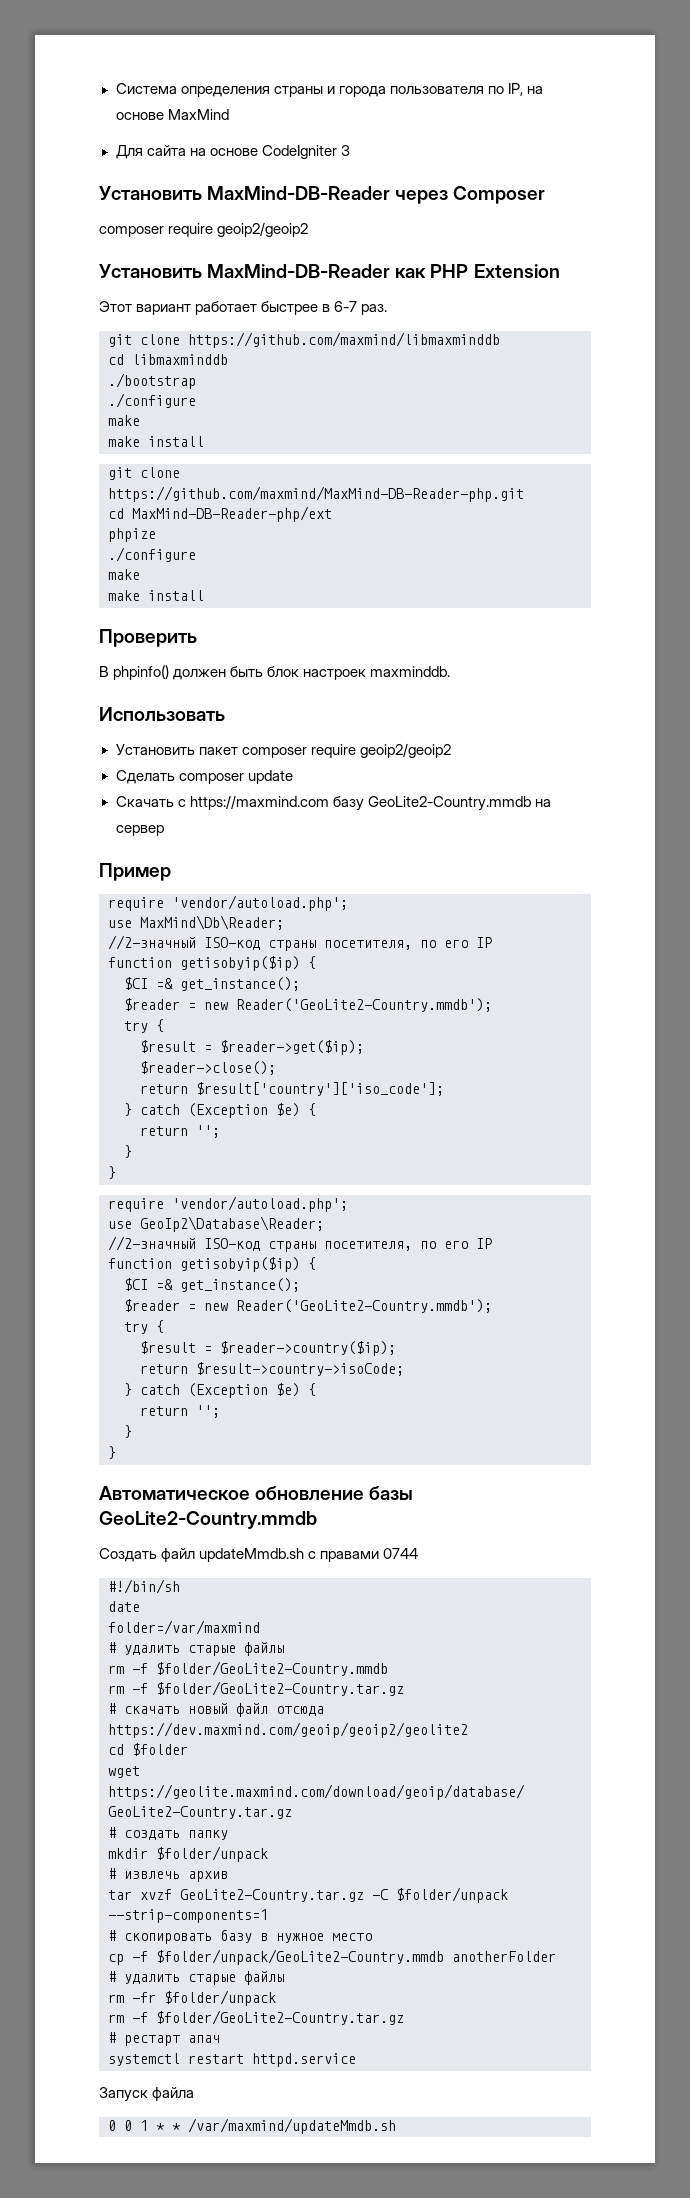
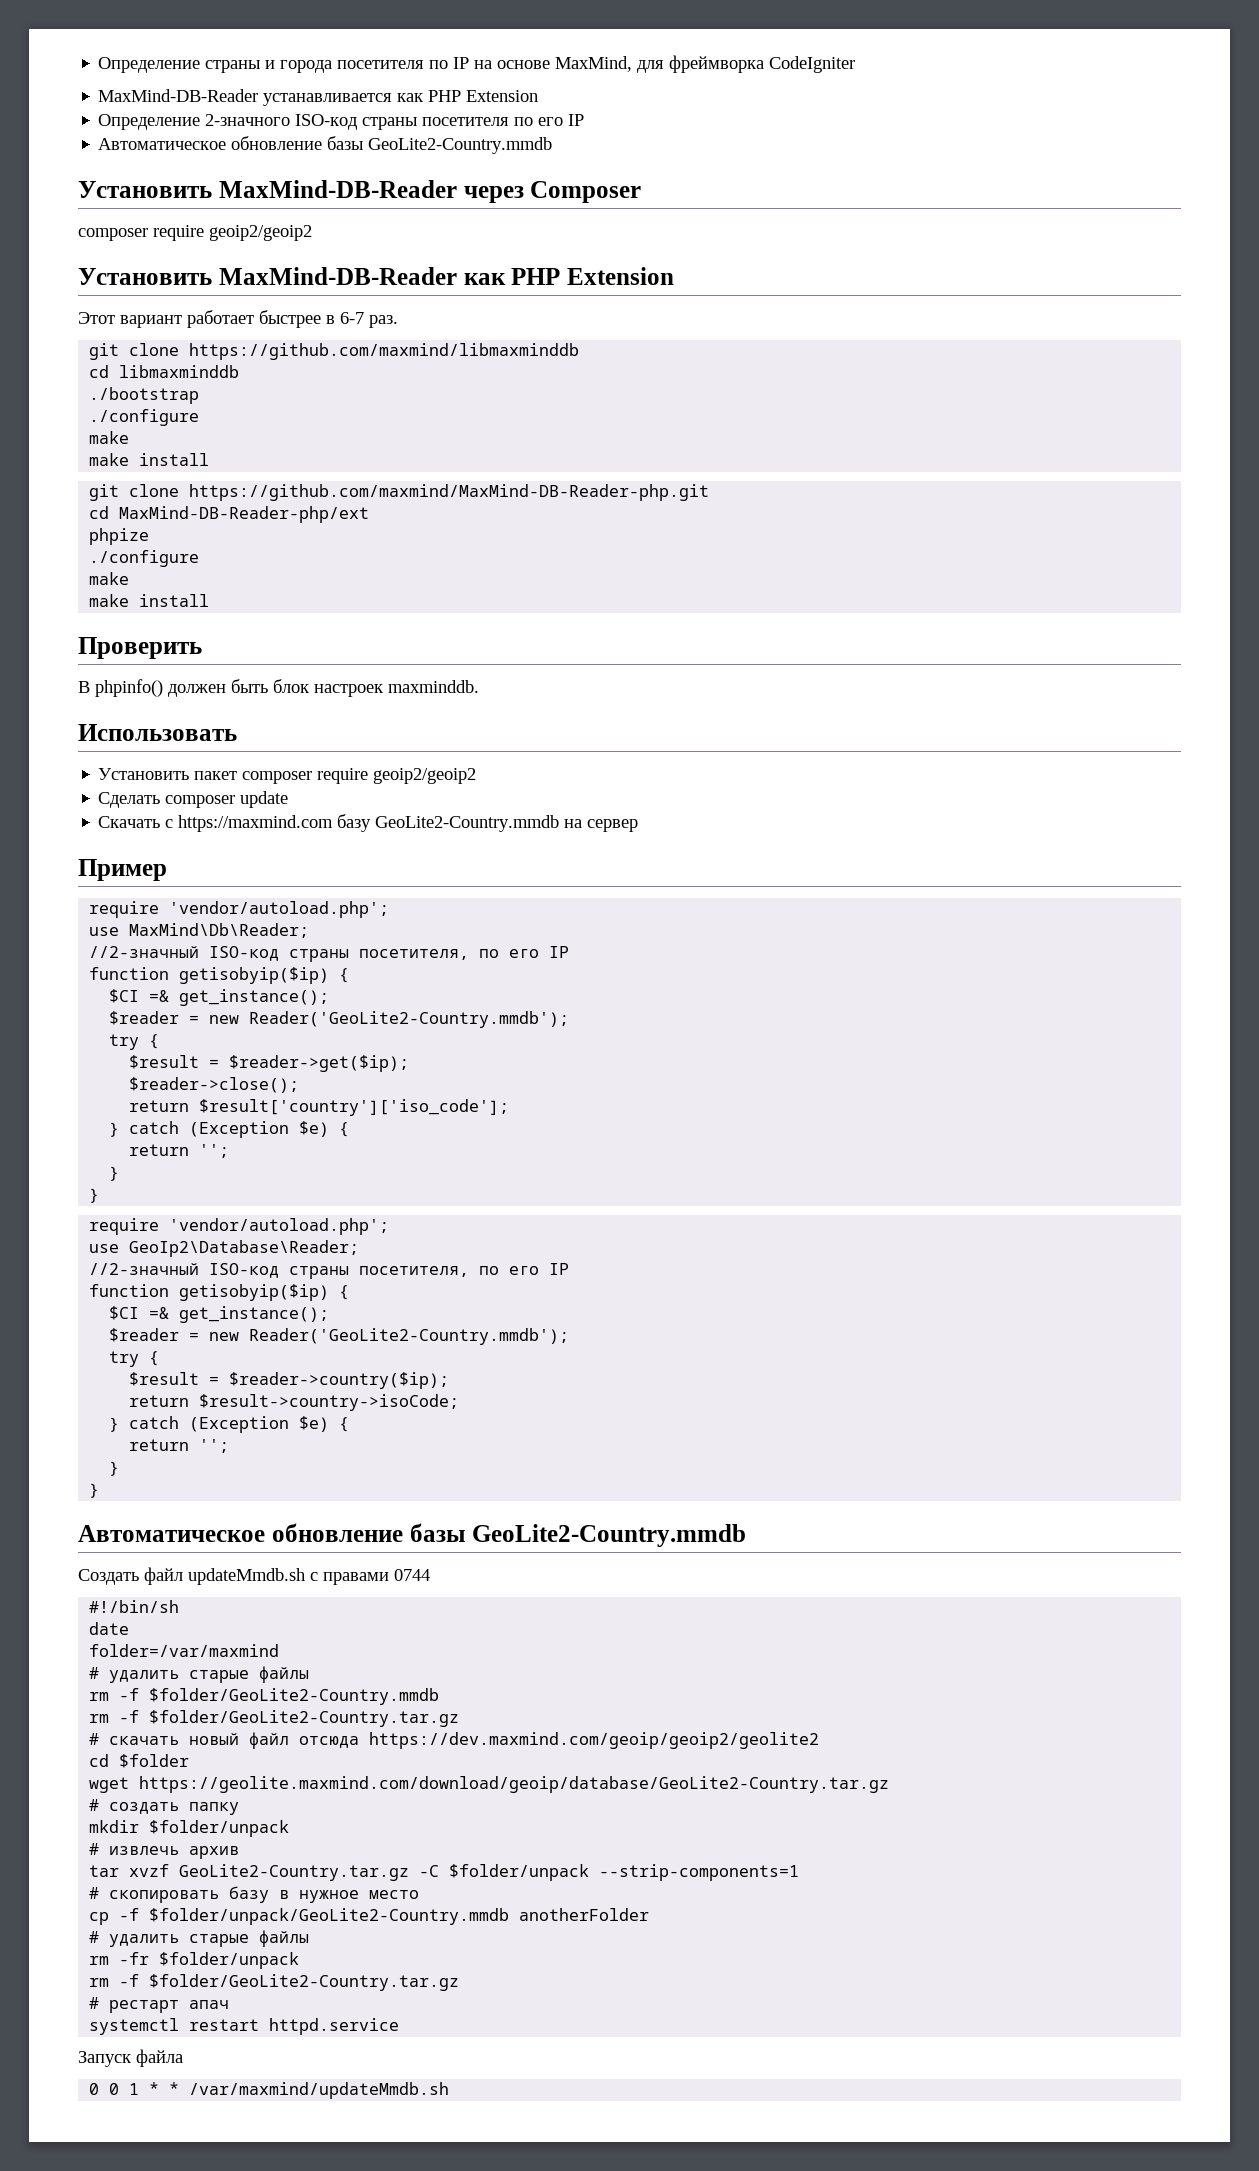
[115,83,270,97] Система определения -> [98,57,201,73] Определение
[389,83,543,96] [115,109,229,120] [115,145,350,159] пользователя по IP, на основе MaxMind // Для сайта на основе CodeIgniter 3 -> [337,55,856,73] [98,89,539,106] [98,114,585,130] [98,136,553,154] посетителя по IP на основе MaxMind, для фреймворка CodeIgniter // MaxMind-DB-Reader устанавливается как PHP Extension // Определение 2-значного ISO-код страны посетителя по его IP // Автоматическое обновление базы GeoLite2-Country.mmdb

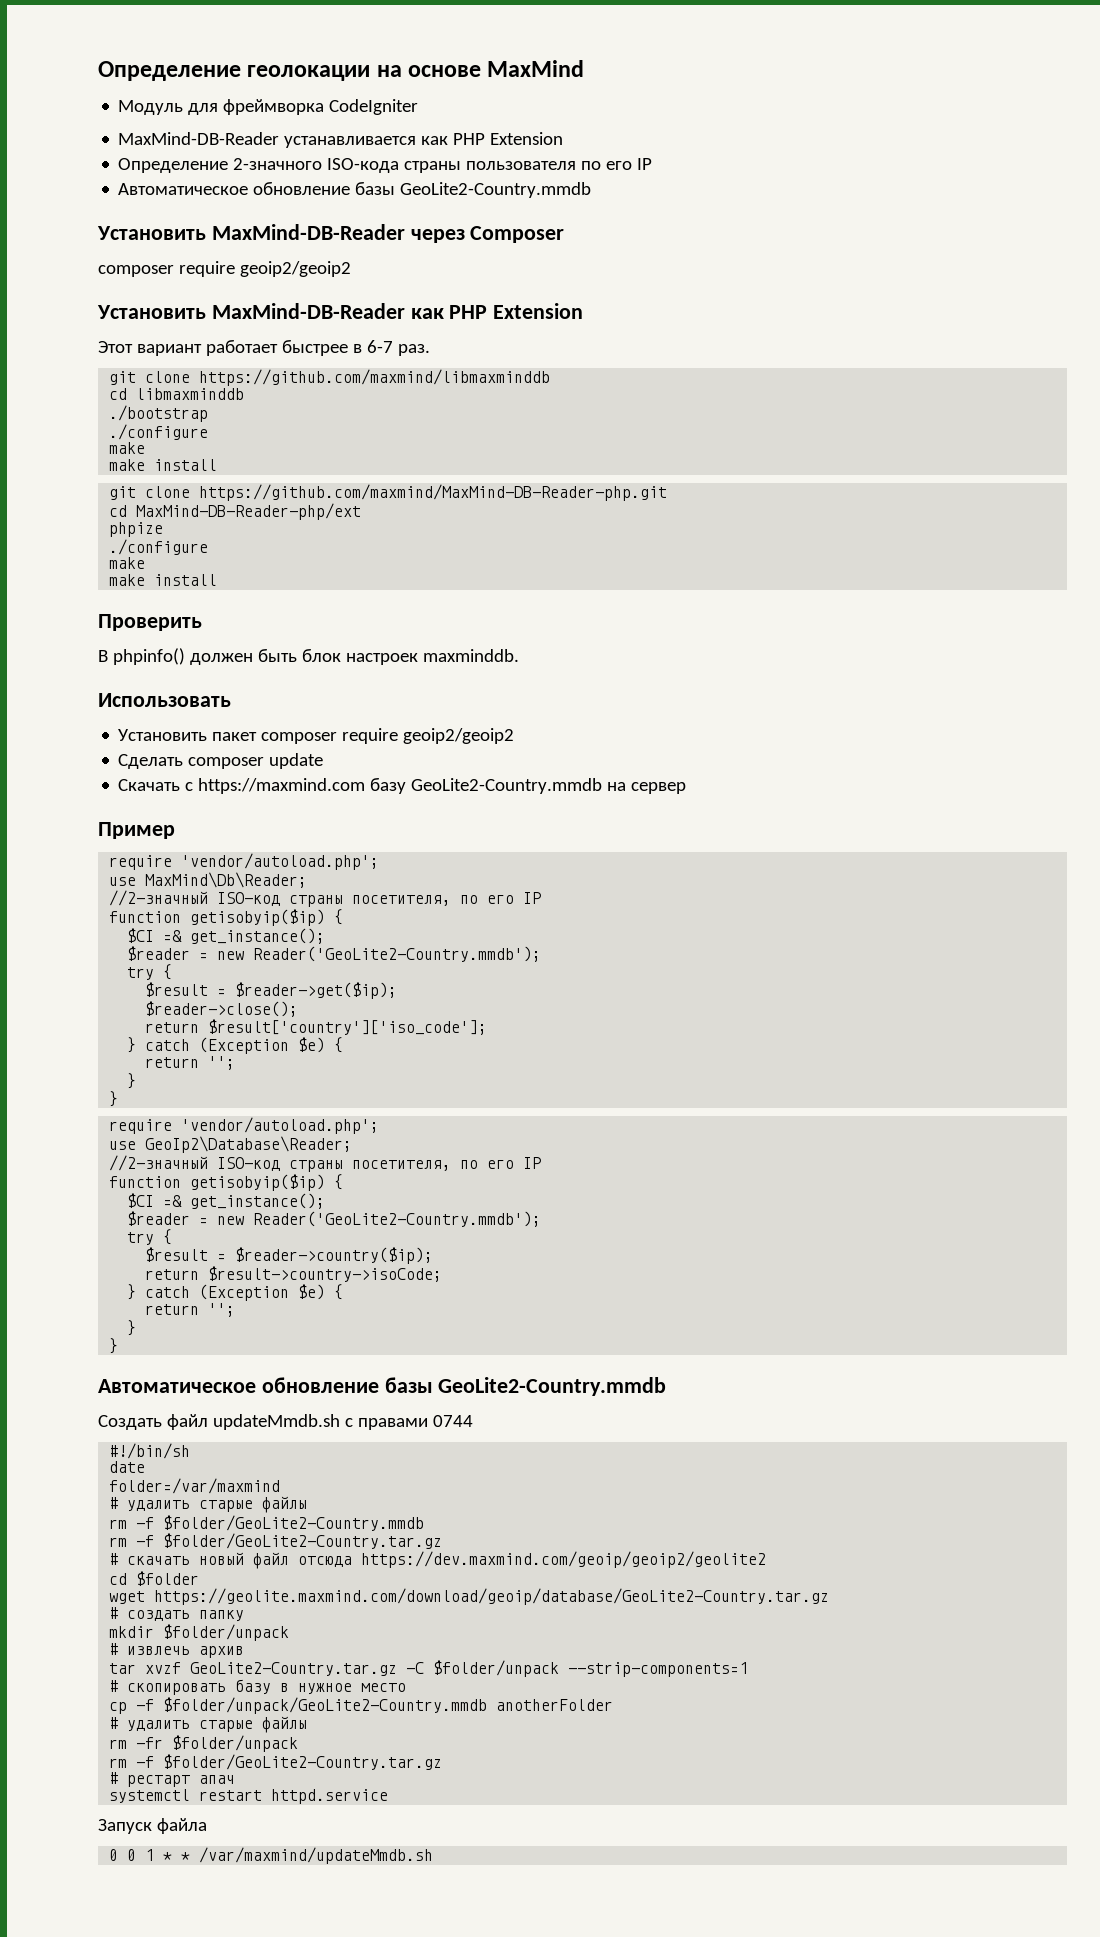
[98,56,633,73] Определение страны и города посетителя по IP на основе MaxMind, -> [98,60,585,81] [118,100,184,115] Определение геолокации на основе MaxMind // Модуль
[295,114,510,130] ISO-код страны посетителя -> [327,158,577,173] ISO-кода страны пользователя

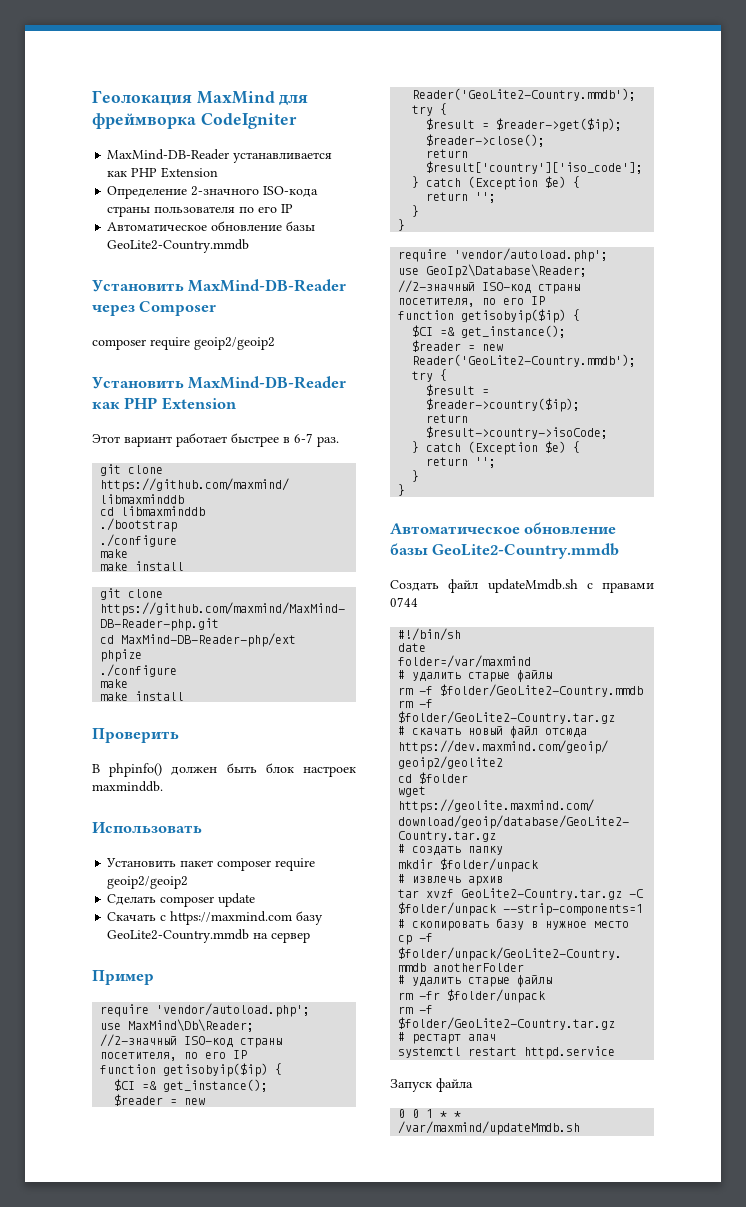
[98,61,482,81] Определение геолокации на основе -> [92,90,192,106] Геолокация
[118,100,184,115] // Модуль -> (275, 97) none

